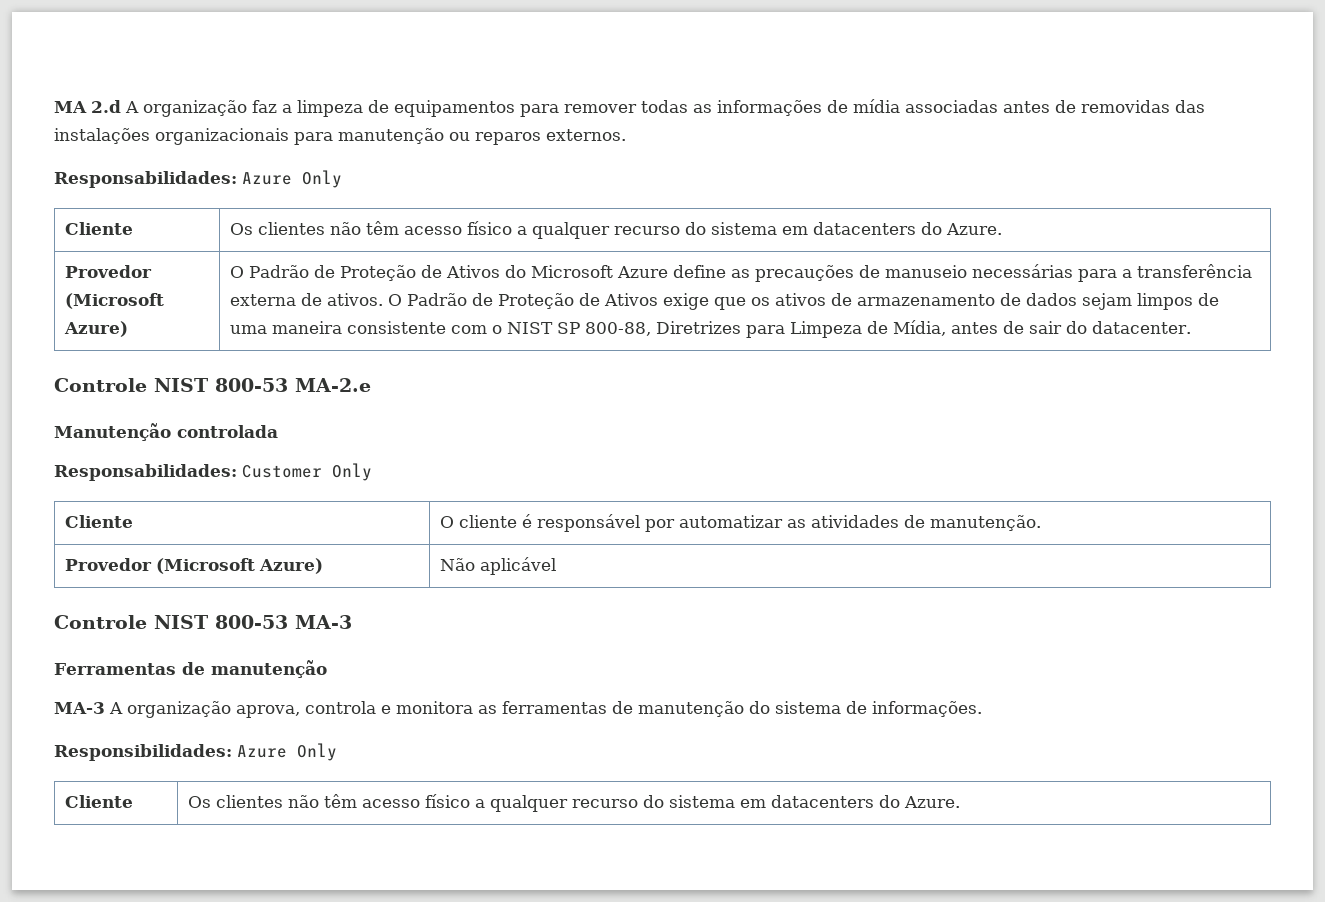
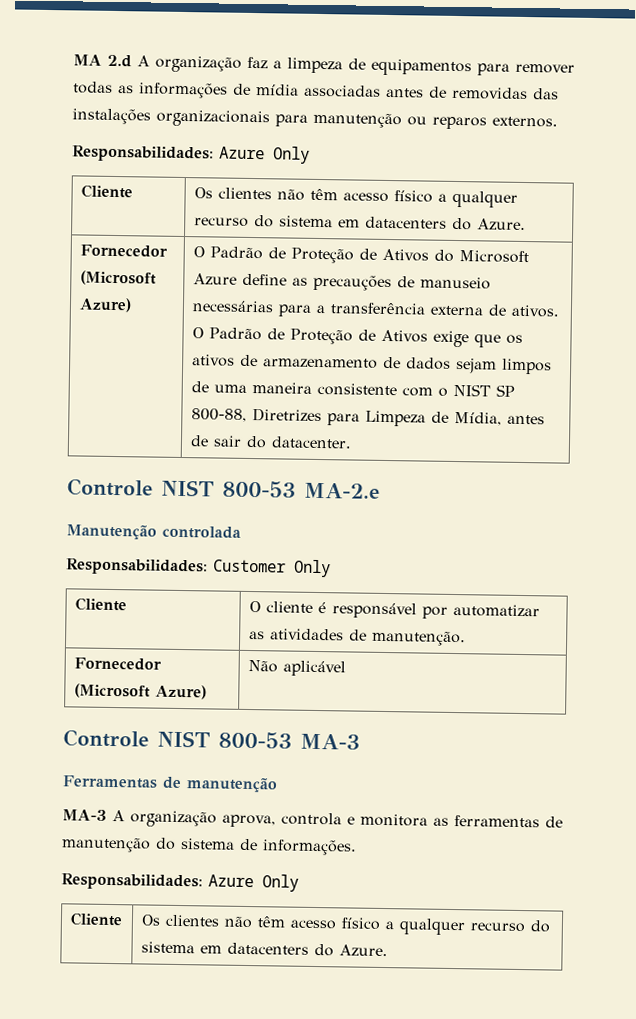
[64,265,152,278] Provedor -> [79,244,168,258] Fornecedor
[64,558,152,571] Provedor -> [73,657,162,671] Fornecedor
[54,744,232,761] Responsibilidades: -> [61,873,203,891] Responsabilidades:

